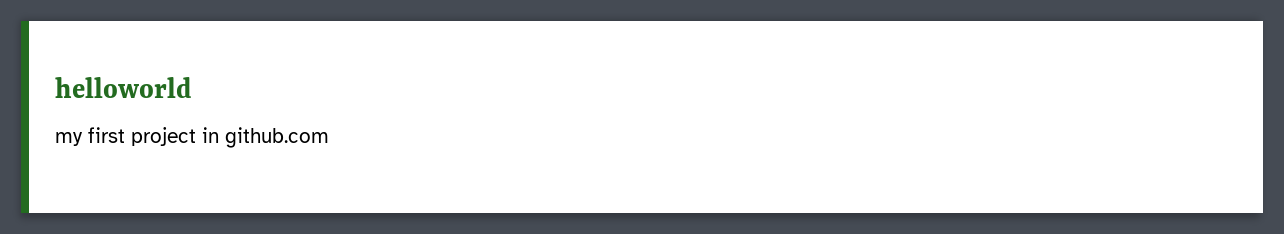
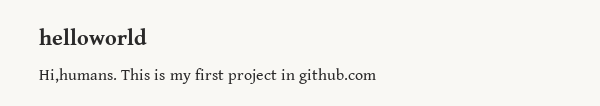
(192, 87) none -> [39,68,166,83] Hi,humans. This is

